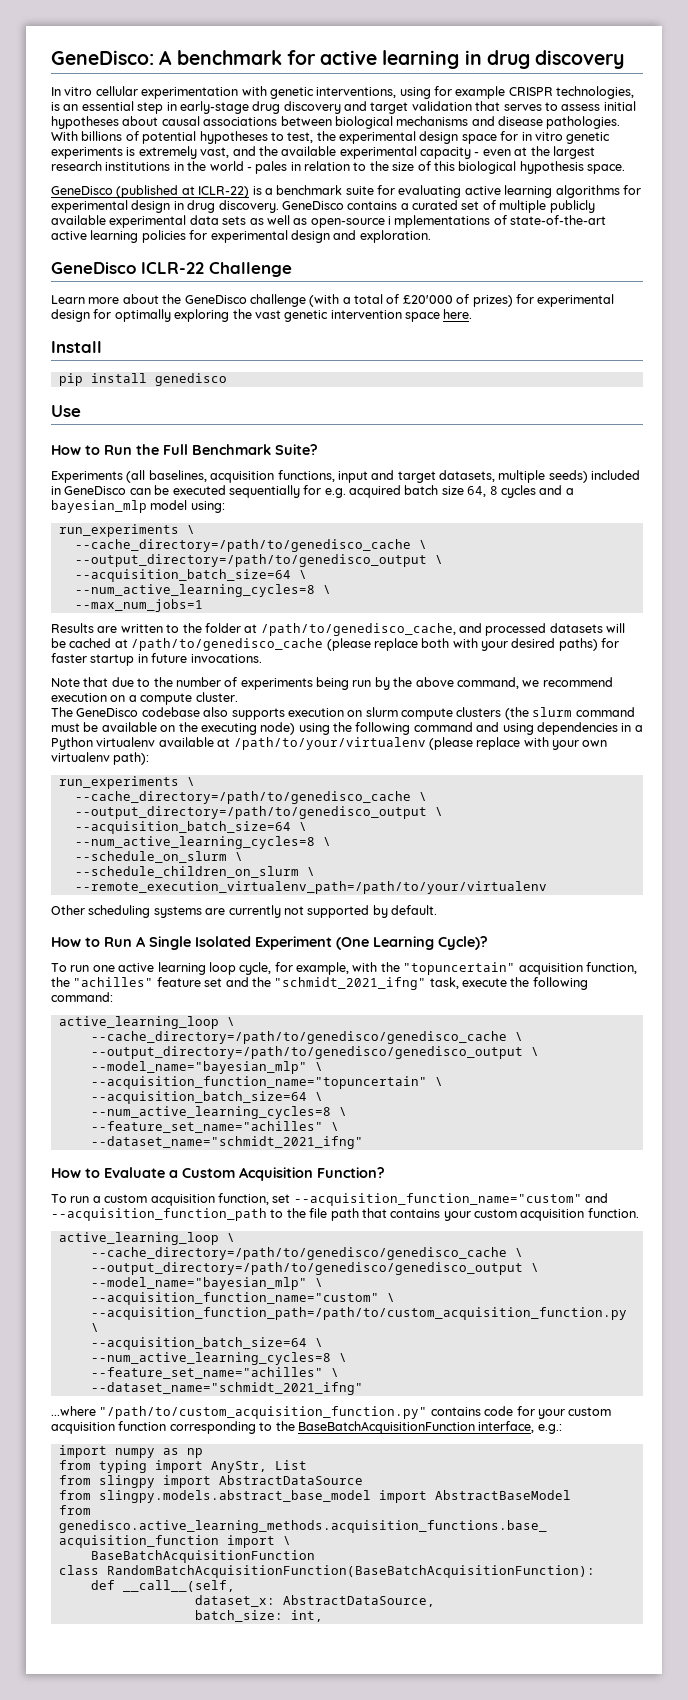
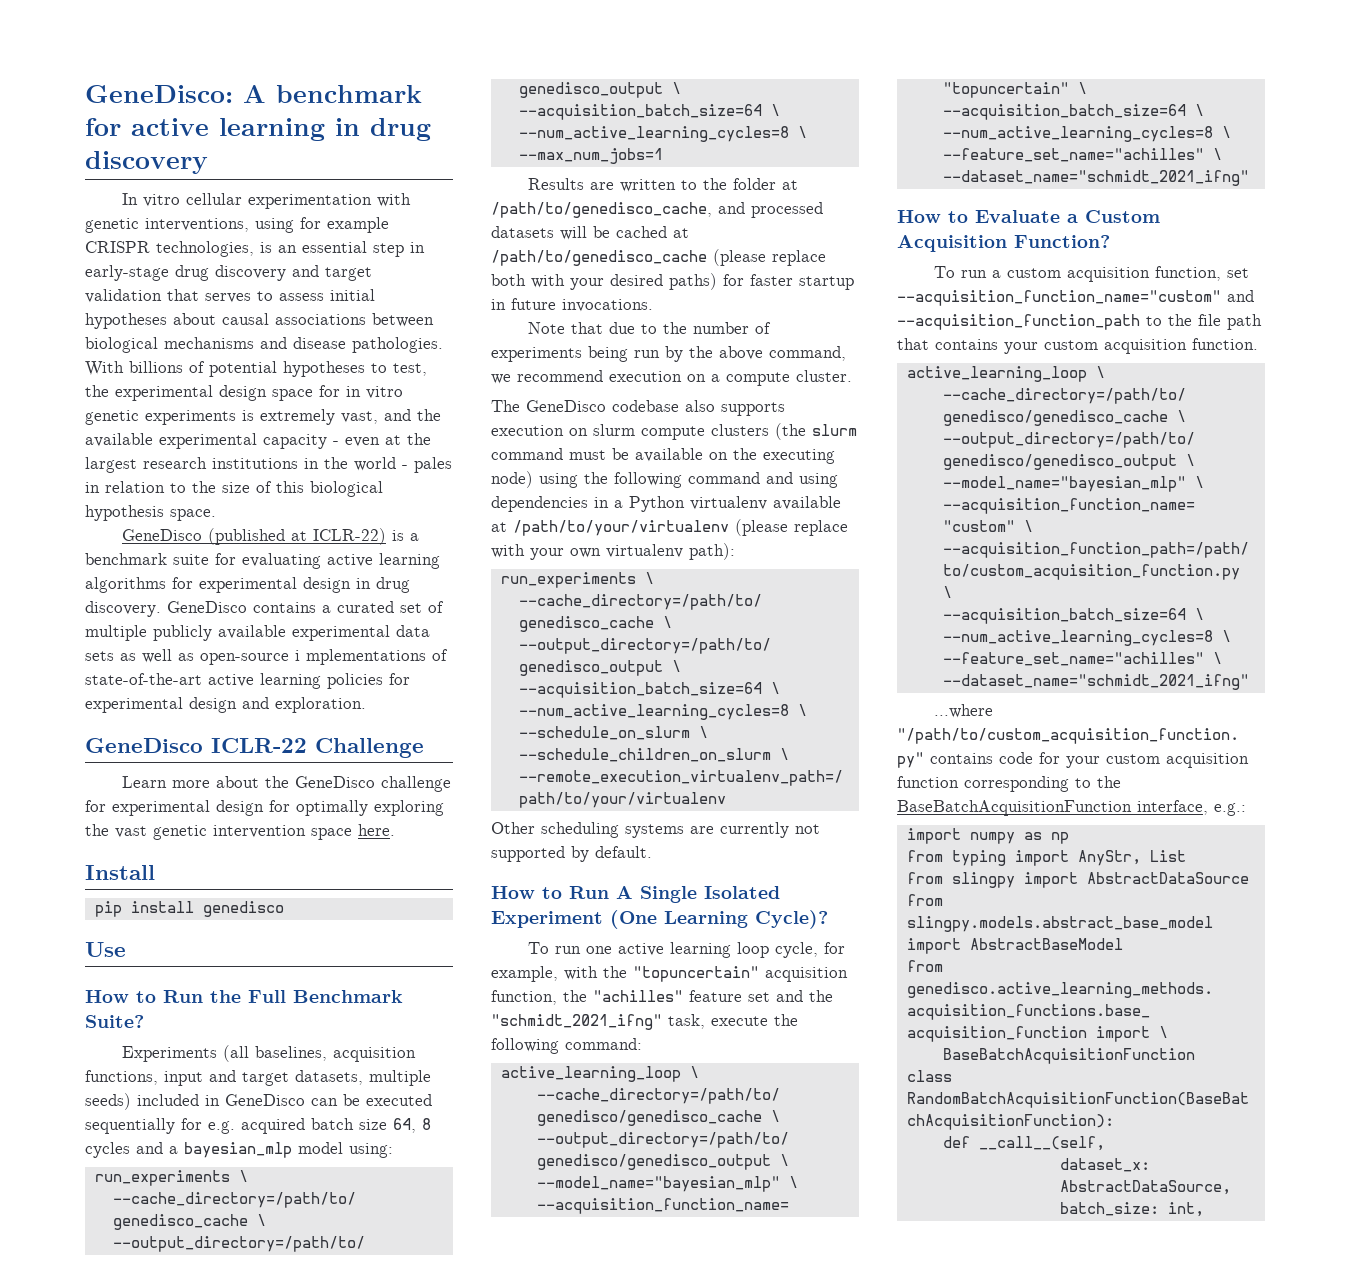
[309,294,513,307] (with a total of £20'000 of prizes) -> (451, 784) none

